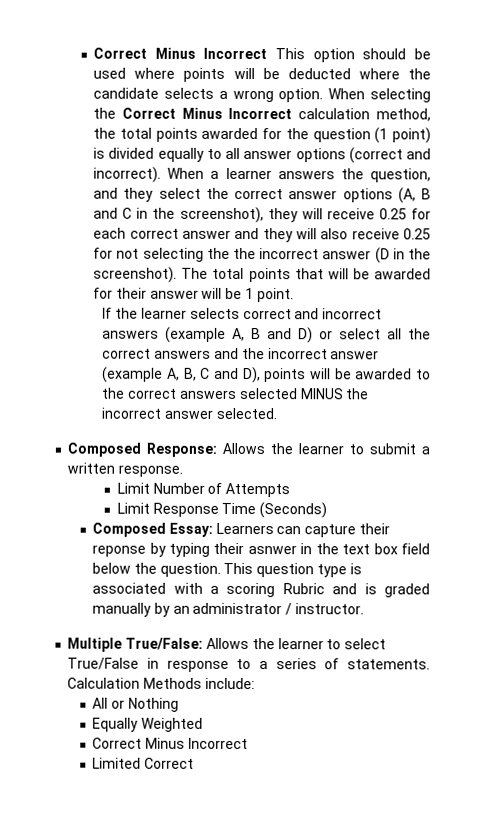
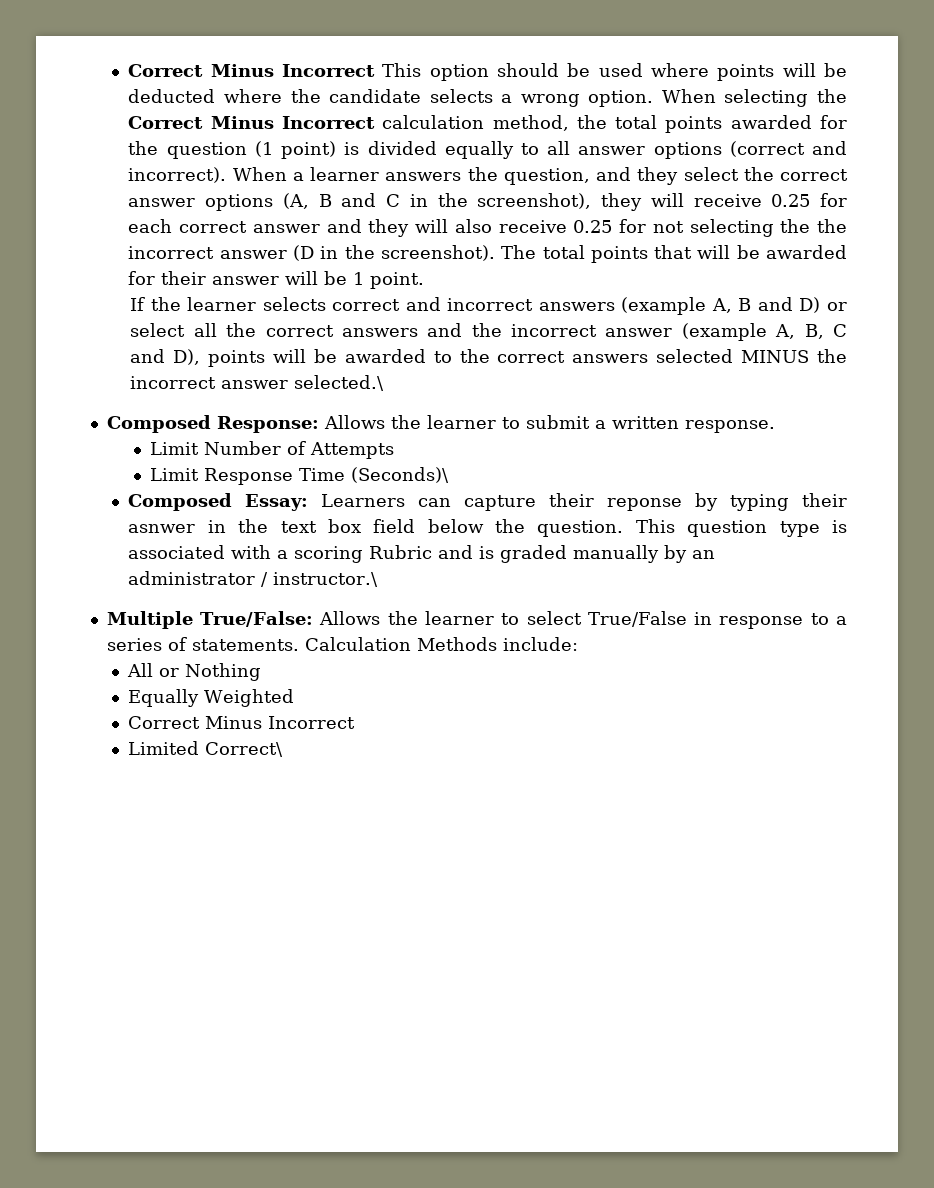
[216,407,279,420] selected. -> [294,375,385,391] selected.\
[259,502,328,519] (Seconds) -> [351,467,450,483] (Seconds)\
[295,603,365,615] instructor. -> [273,572,379,587] instructor.\
[143,757,194,769] Correct -> [205,742,284,757] Correct\

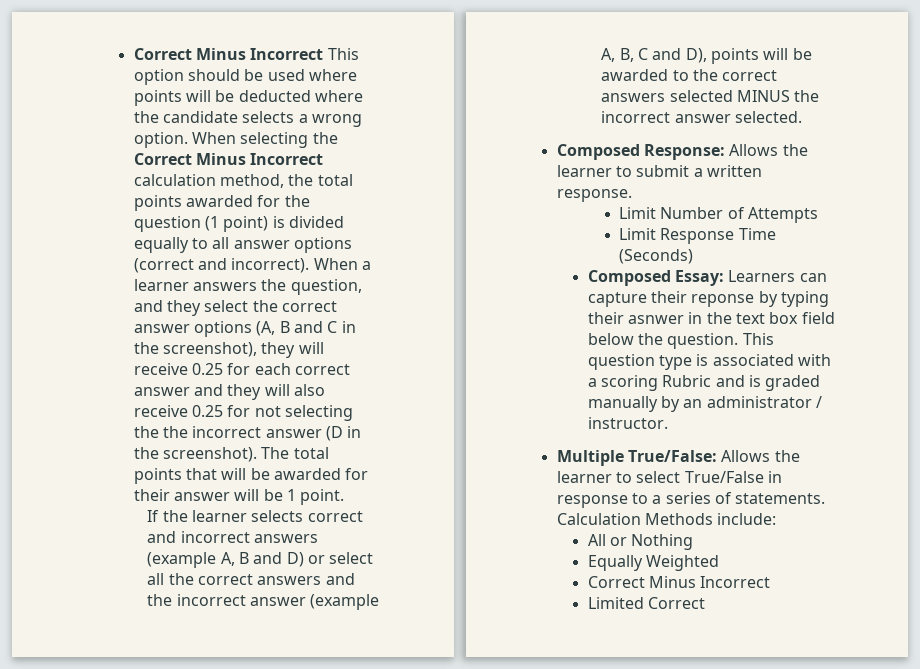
[294,375,385,391] selected.\ -> [735,111,803,123] selected.
[351,467,450,483] (Seconds)\ -> [618,249,693,264] (Seconds)
[273,572,379,587] instructor.\ -> [587,417,668,429] instructor.
[205,742,284,757] Correct\ -> [648,597,706,609] Correct

